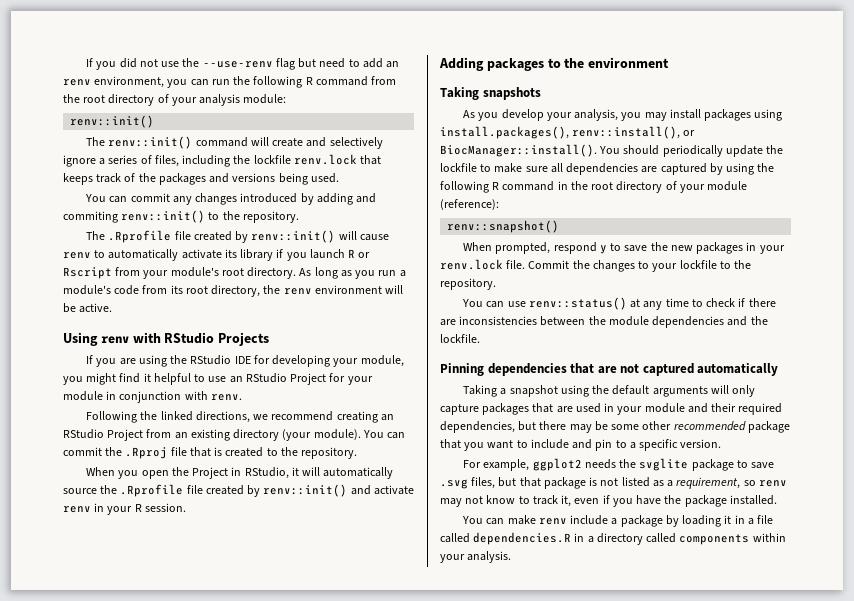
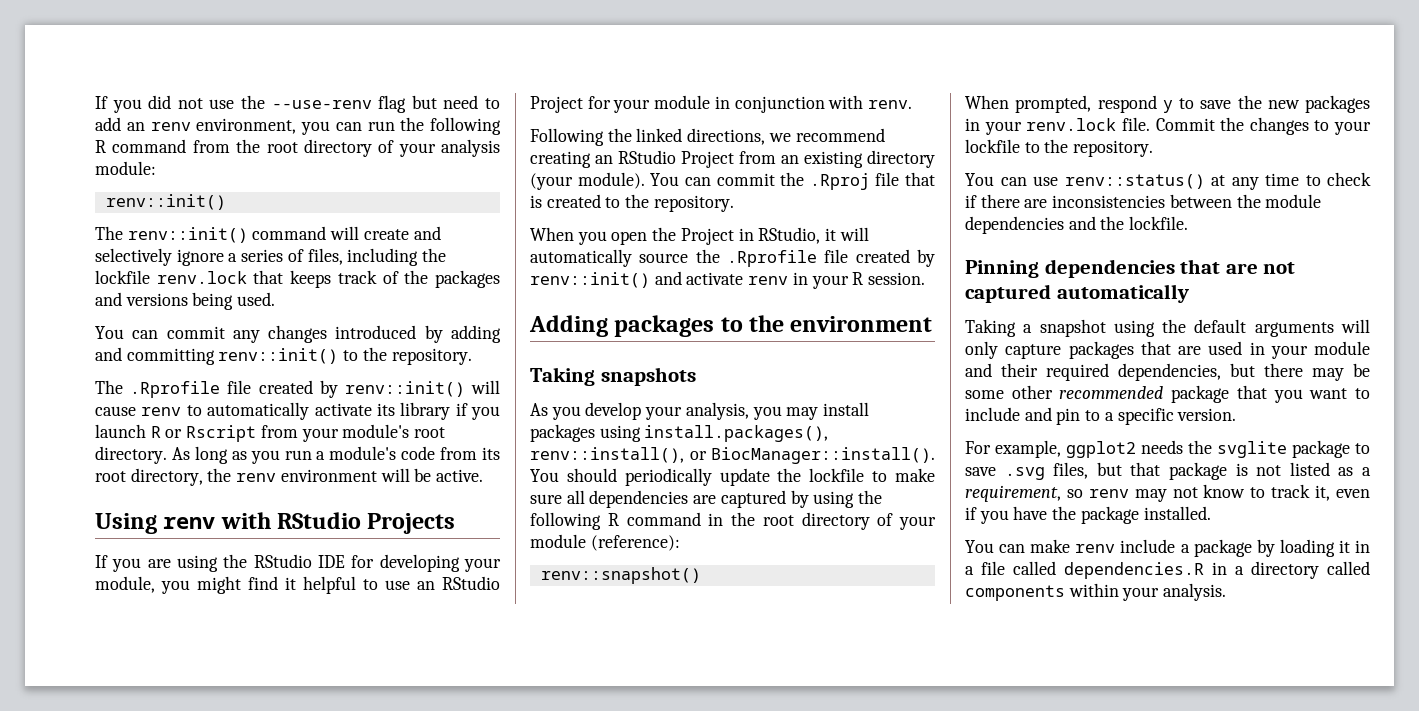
[63,211,118,223] commiting -> [126,348,215,365] committing

